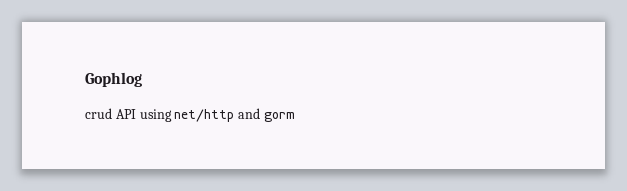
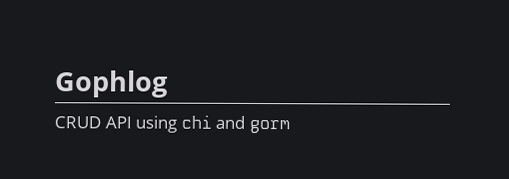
[85,108,112,119] crud -> [54,116,101,129] CRUD
[174,109,235,122] net/http -> [180,114,212,129] chi

